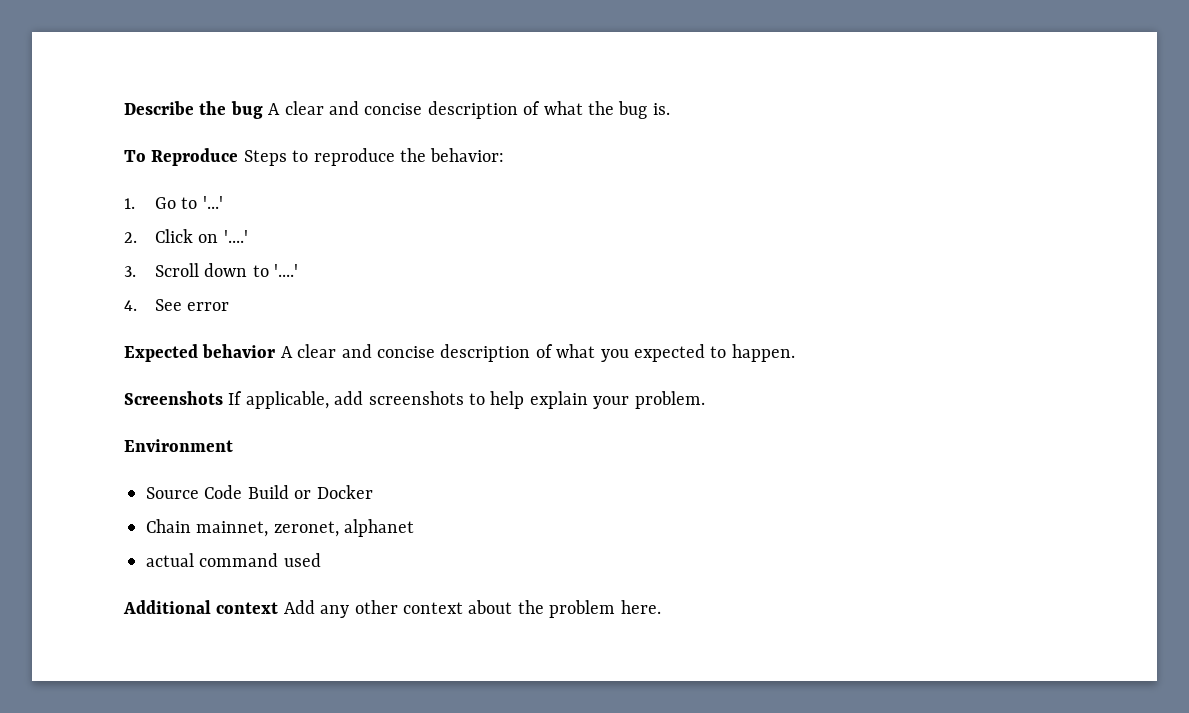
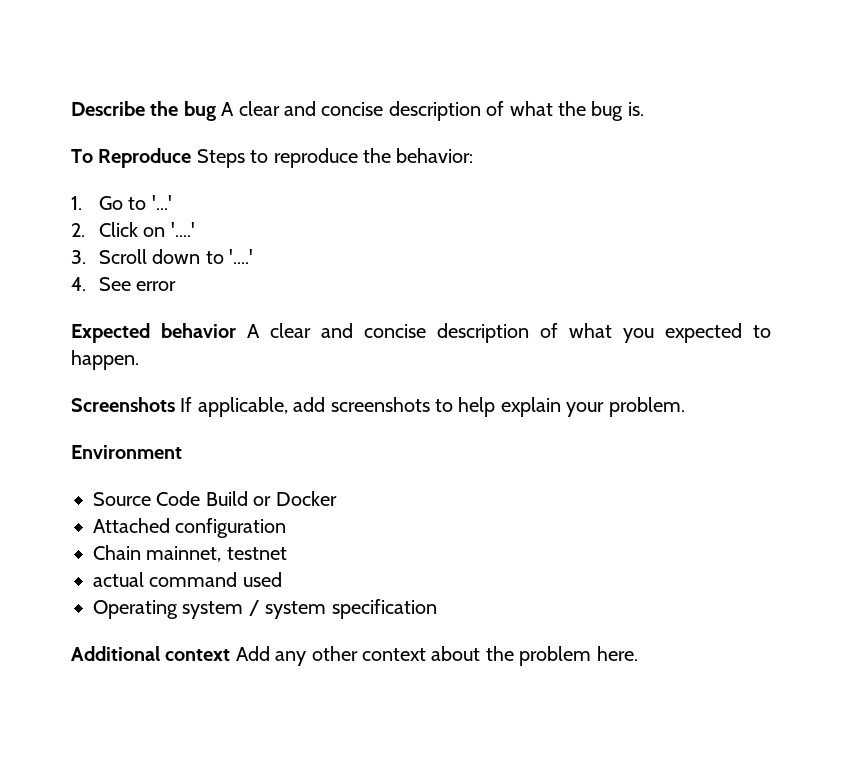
(373, 492) none -> [93,518,287,538] // Attached configuration
[273,519,415,537] zeronet, alphanet -> [226,547,287,560] testnet
(321, 560) none -> [93,599,437,619] // Operating system / system specification

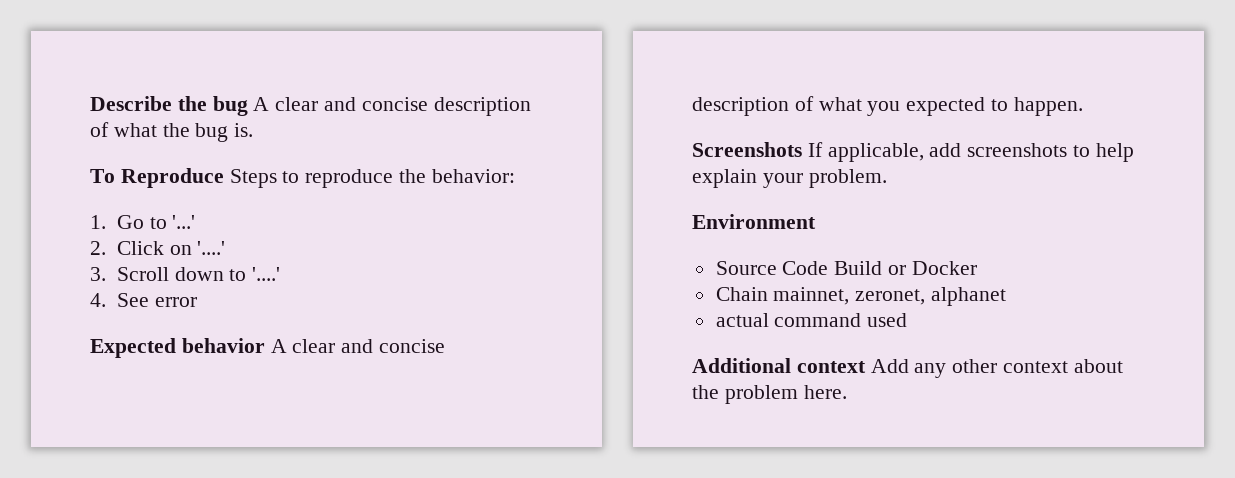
[93,518,287,538] // Attached configuration -> (977, 268) none
[226,547,287,560] testnet -> [855,287,1007,306] zeronet, alphanet
[93,599,437,619] // Operating system / system specification -> (908, 320) none

